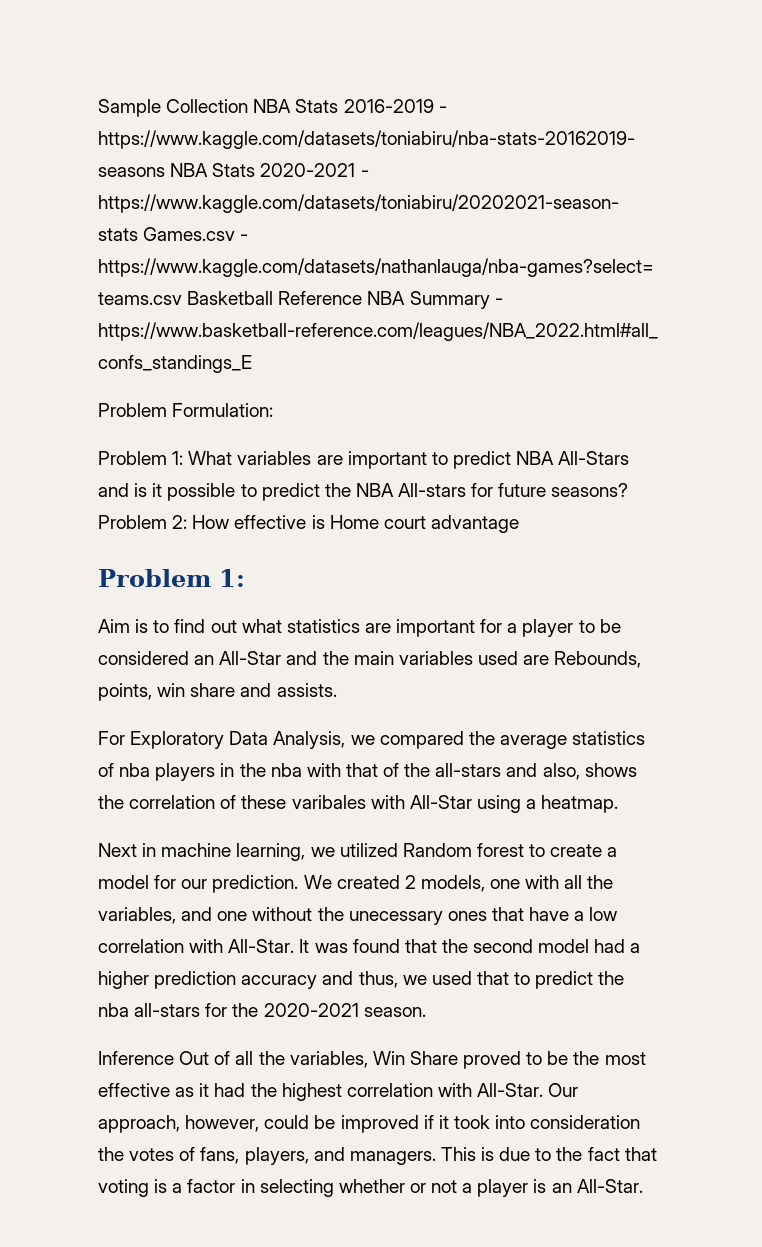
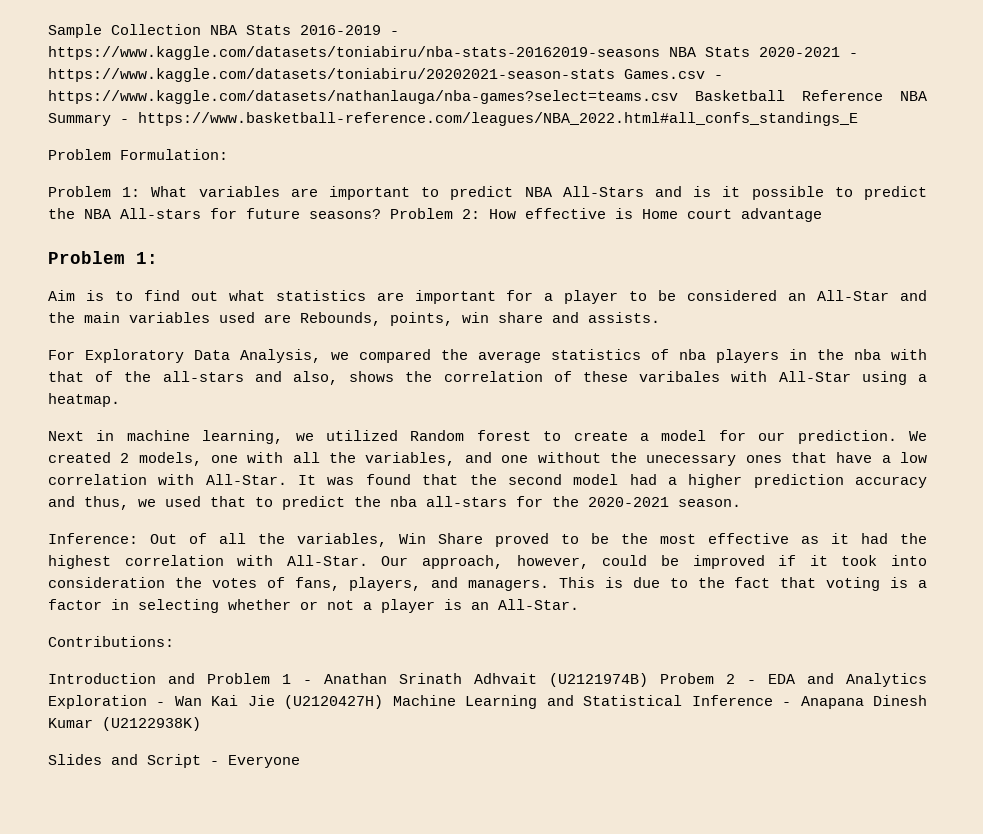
[98,1051,174,1065] Inference -> [48,533,138,544] Inference:
(643, 1186) none -> [48,636,174,647] [48,673,927,687] [48,695,927,709] [48,717,201,731] [48,754,300,768] // Contributions: // Introduction and Problem 1 - Anathan Srinath Adhvait (U2121974B) Probem 2 - EDA and Analytics Exploration - Wan Kai Jie (U2120427H) Machine Learning and Statistical Inference - Anapana Dinesh Kumar (U2122938K) // Slides and Script - Everyone

